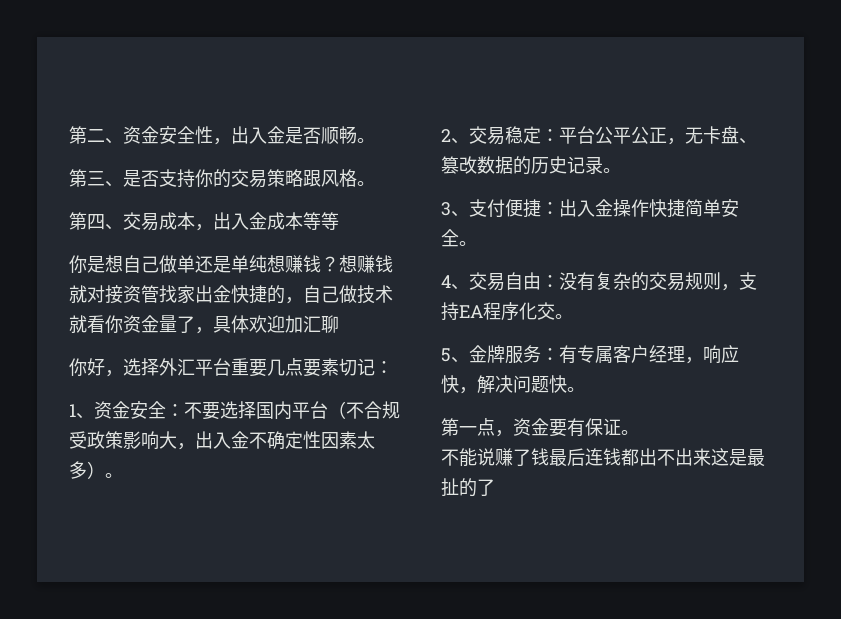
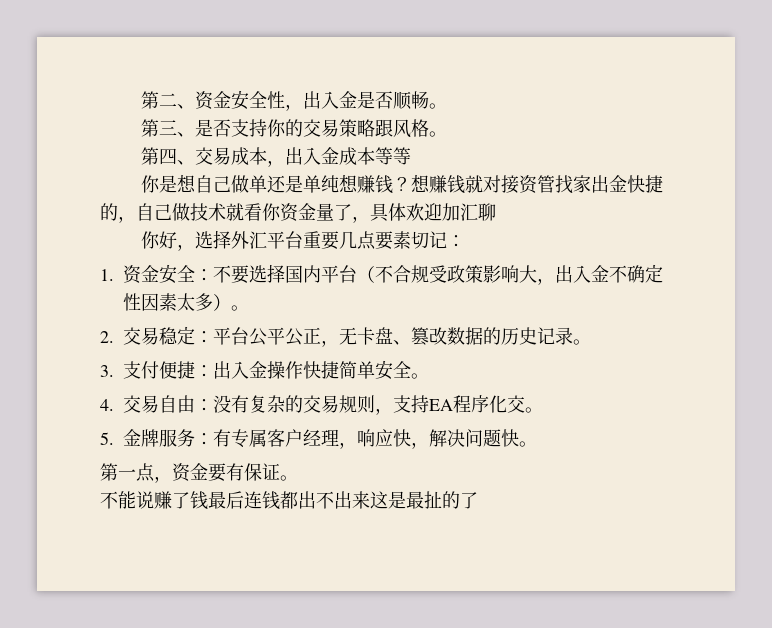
[69,404,94,419] 1、 -> [100,269,114,281] 1.
[441,129,469,144] 2、 -> [100,331,114,343] 2.
[441,202,469,217] 3、 -> [100,365,114,377] 3.
[441,275,469,290] 4、 -> [100,399,114,411] 4.
[441,348,469,363] 5、 -> [100,432,114,445] 5.

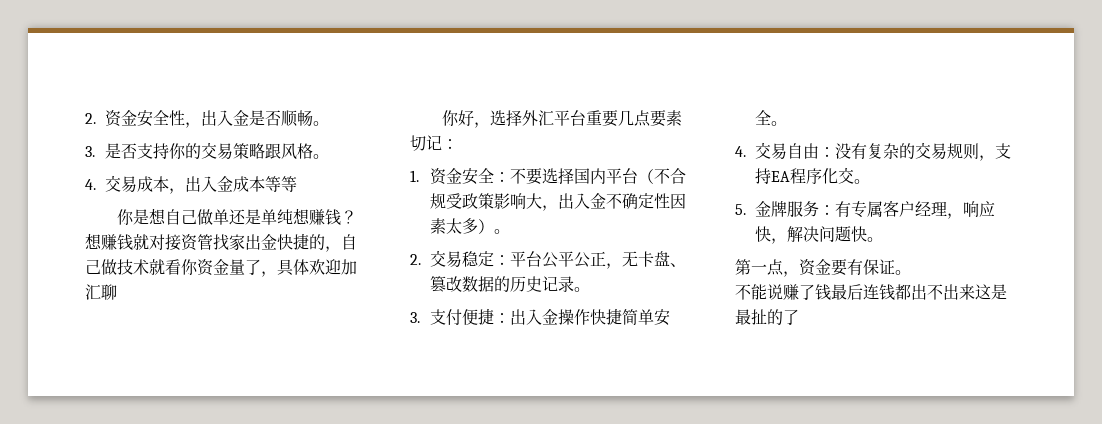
[141,91,196,109] 第二、 -> [85,113,96,124] 2.
[141,119,196,137] 第三、 -> [85,146,95,157] 3.
[141,147,196,165] 第四、 -> [85,179,96,190] 4.

